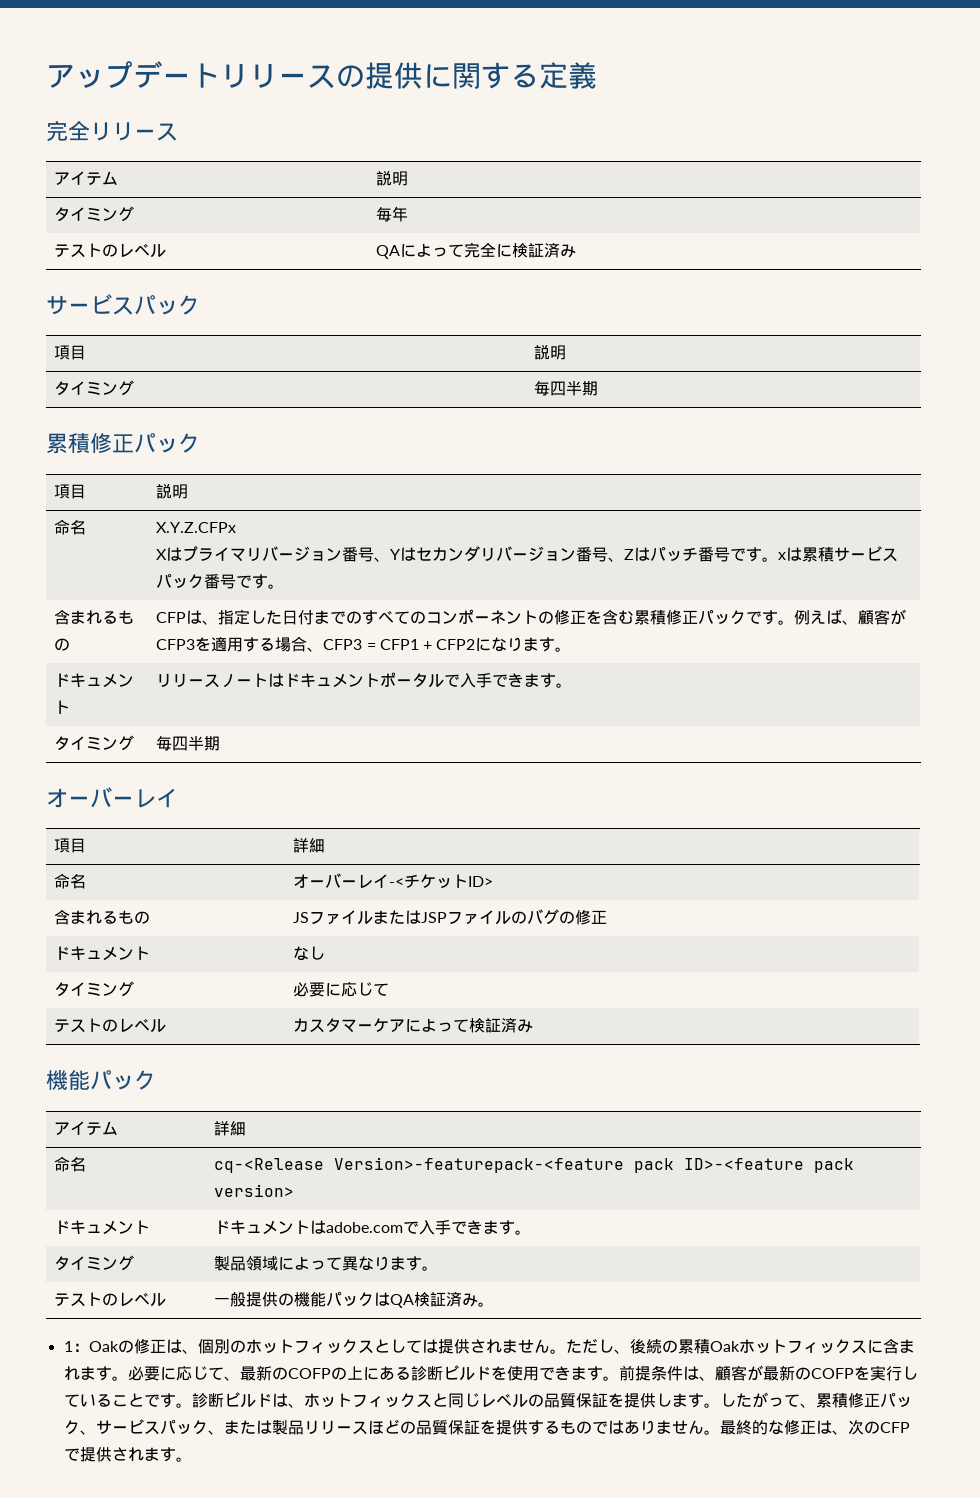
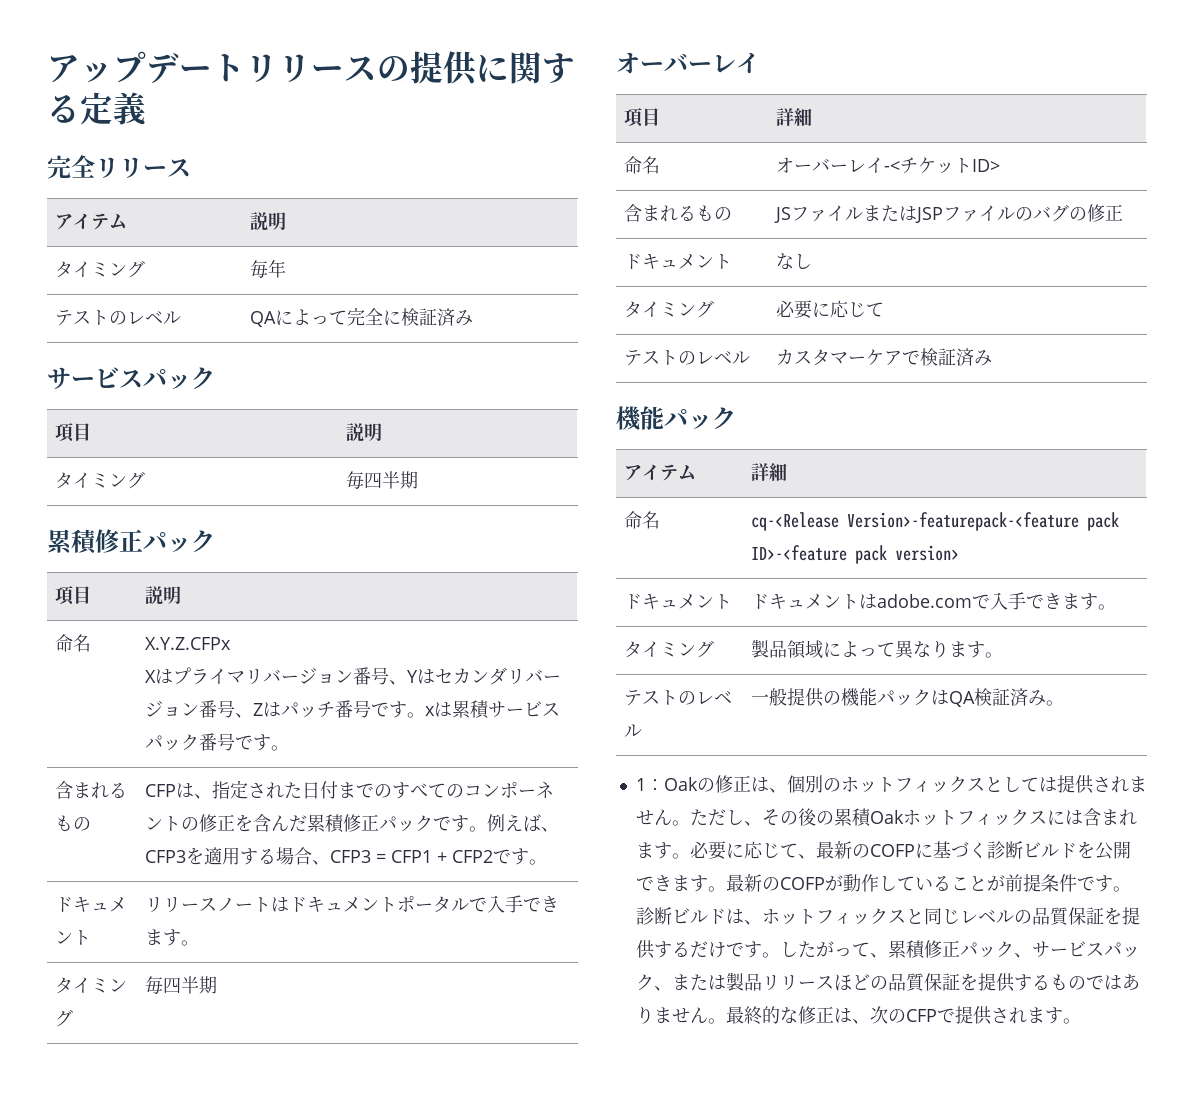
[250,610,267,624] し -> [248,782,285,799] され
[618,610,635,624] む -> [271,815,308,832] んだ
[858,609,907,625] 顧客が -> (560, 829) none
[475,637,540,652] になりま -> [493,849,512,864] で
[405,1018,470,1032] によって -> [902,350,921,365] で
[629,1339,662,1354] 後続 -> [761,808,817,826] その後
(883, 1346) none -> [1064,810,1083,825] は
[330,1366,411,1380] の上にある -> [914,841,987,858] に基づく
[506,1365,902,1381] 使用できます。前提条件は、顧客が最新のCOFPを実行 -> [1094,841,1131,860] [635,874,879,892] 公開できます。最新のCOFPが動作
(144, 1400) none -> [986,874,1077,892] が前提条件
[655,1393,688,1407] しま -> [653,941,744,958] するだけで

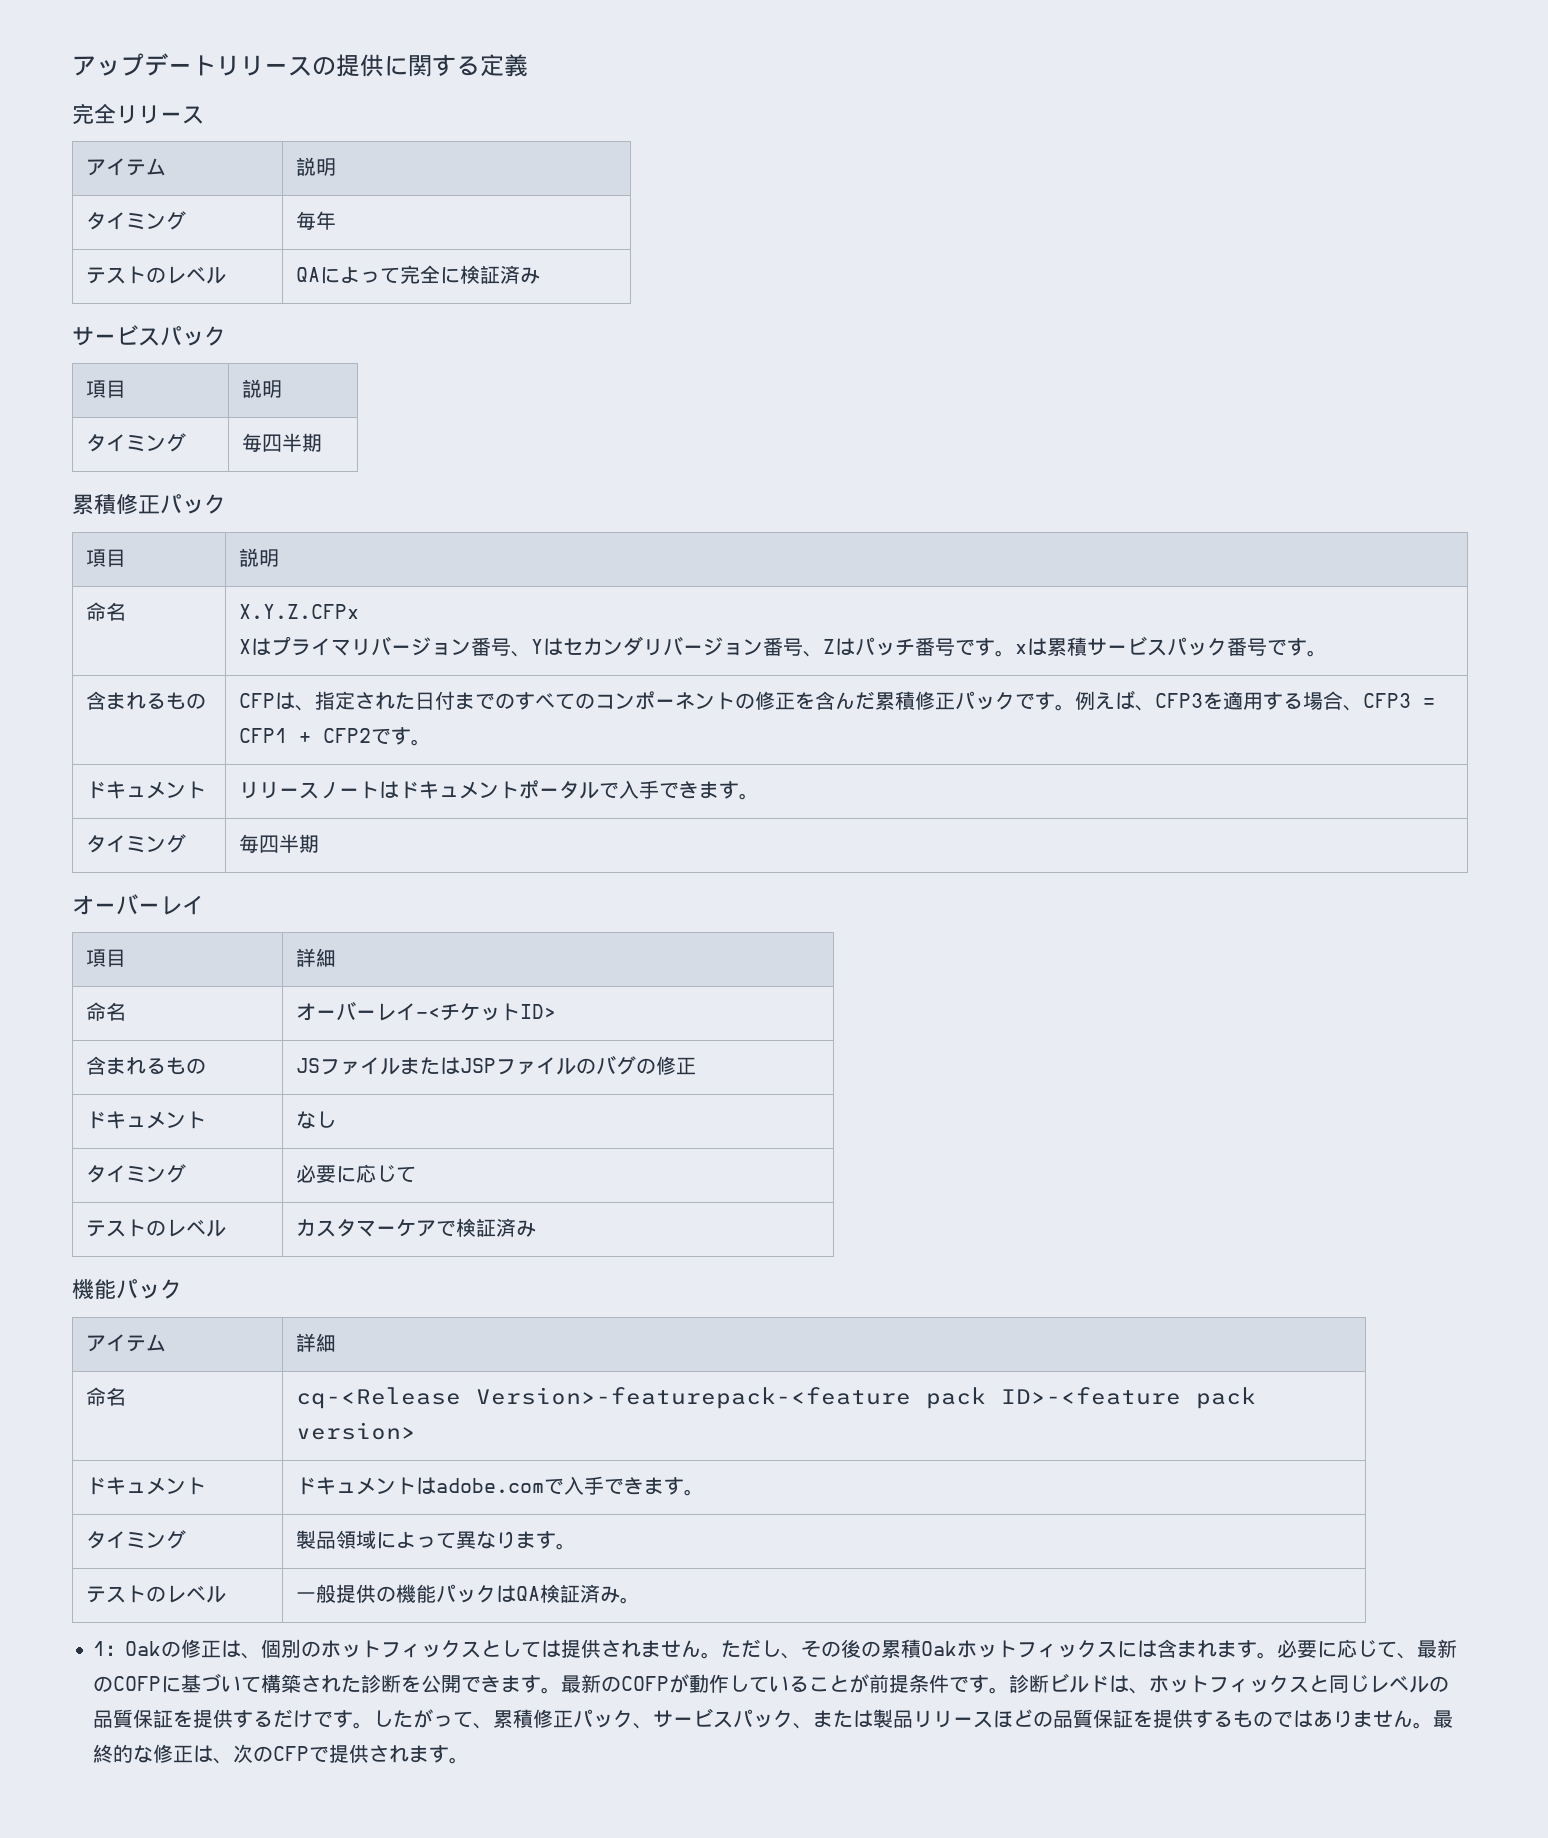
[968,841,1077,859] く診断ビルド -> [221,1674,402,1693] いて構築された診断

